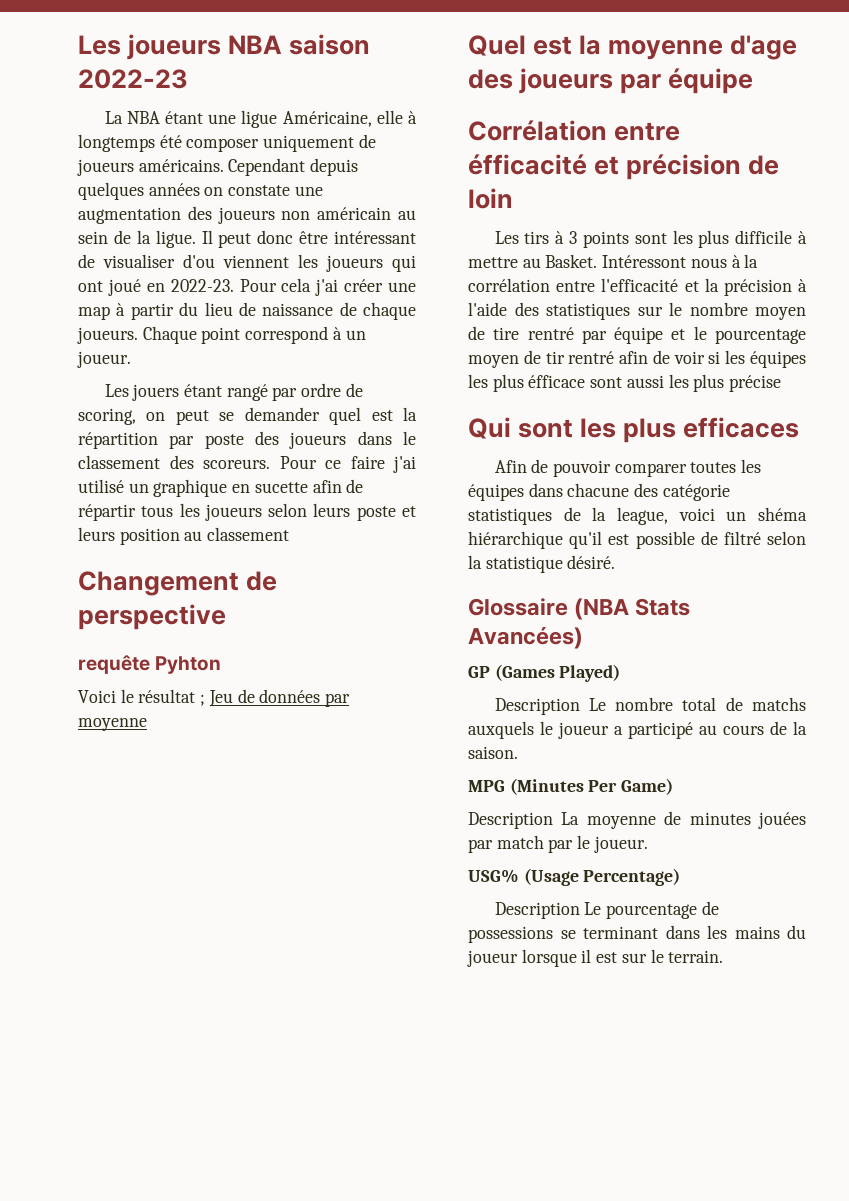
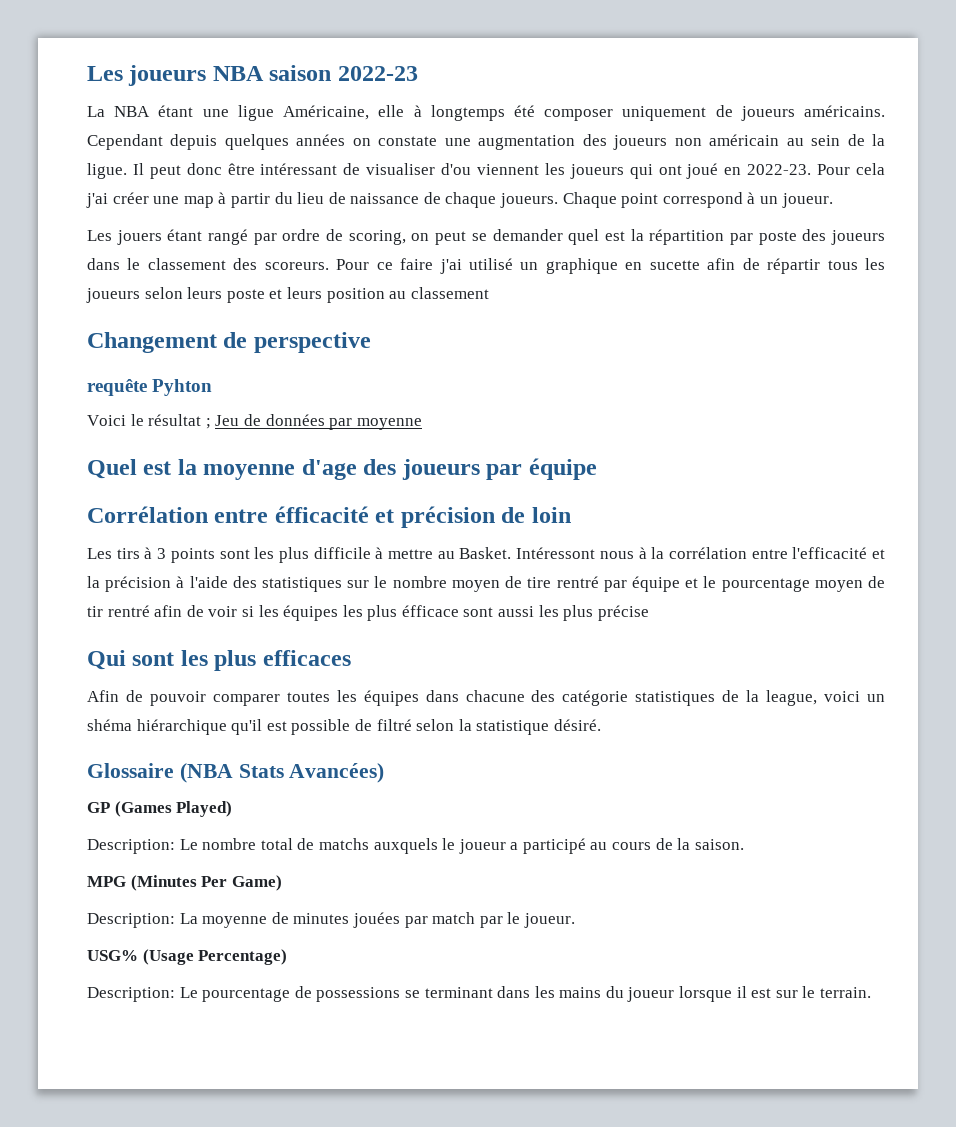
[494,698,580,715] Description -> [87,839,175,854] Description:
[468,812,553,829] Description -> [87,913,175,928] Description:
[494,902,580,919] Description -> [87,987,175,1002] Description:

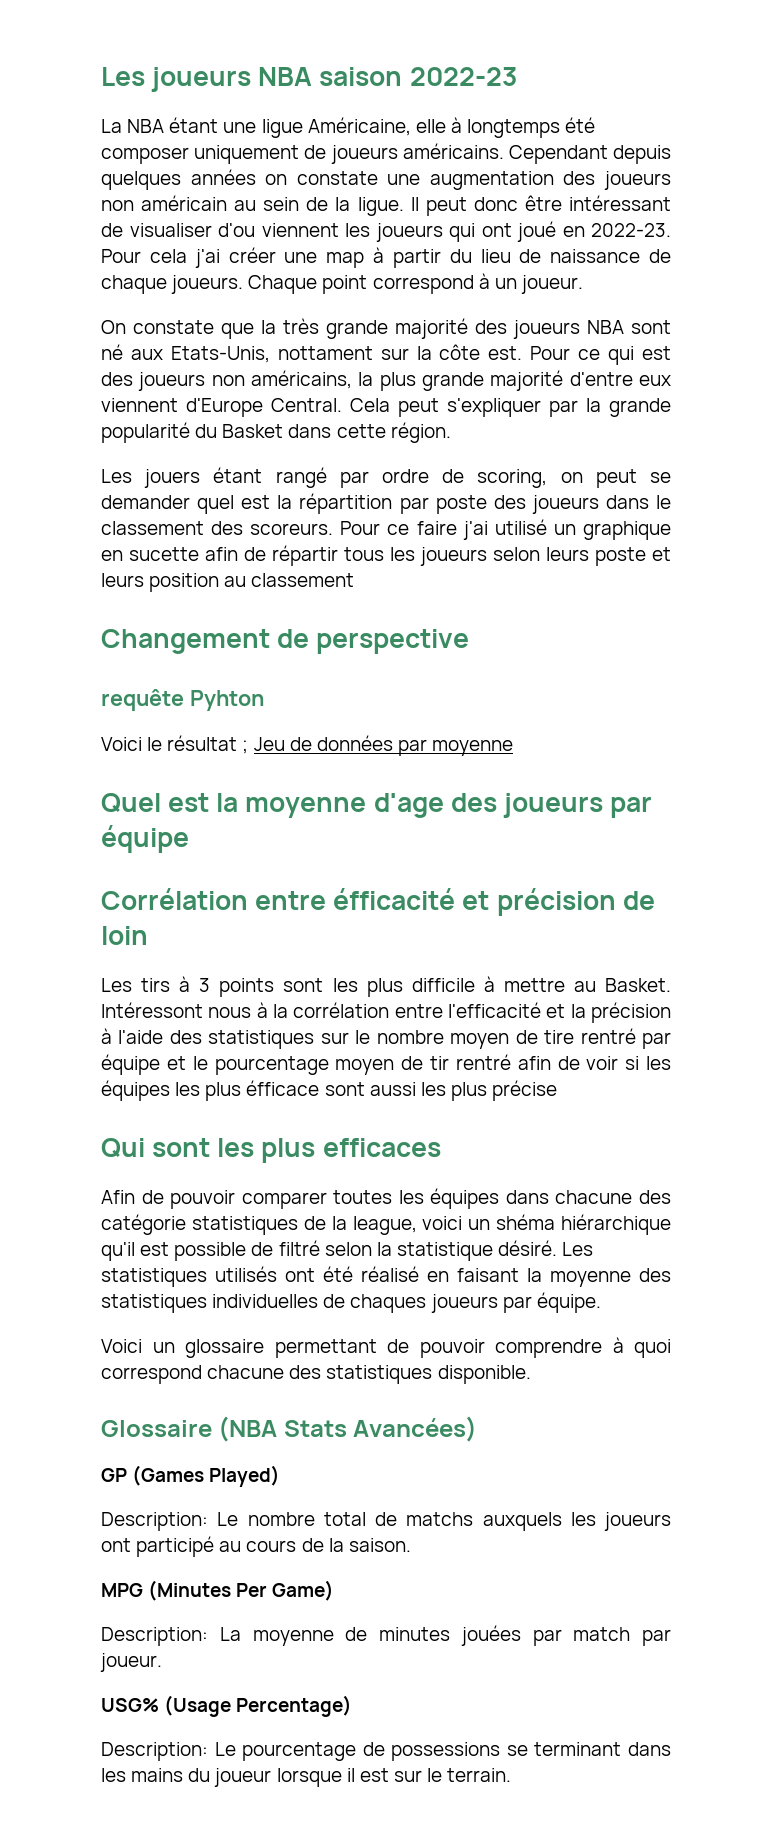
(833, 200) none -> [101,318,671,339] [101,344,671,365] [101,370,671,391] [101,398,671,417] [101,422,451,443] // On constate que la très grande majorité des joueurs NBA sont né aux Etats-Unis, nottament sur la côte est. Pour ce qui est des joueurs non américains, la plus grande majorité d'entre eux viennent d'Europe Central. Cela peut s'expliquer par la grande popularité du Basket dans cette région.
(601, 725) none -> [562,1242,594,1256] [101,1266,671,1287] [101,1292,601,1313] [101,1337,671,1358] [101,1365,531,1384] Les statistiques utilisés ont été réalisé en faisant la moyenne des statistiques individuelles de chaques joueurs par équipe. // Voici un glossaire permettant de pouvoir comprendre à quoi correspond chacune des statistiques disponible.
[442,838,519,854] le joueur a -> [570,1512,671,1531] [101,1538,131,1552] les joueurs ont
[507,912,521,924] le -> (671, 1637) none

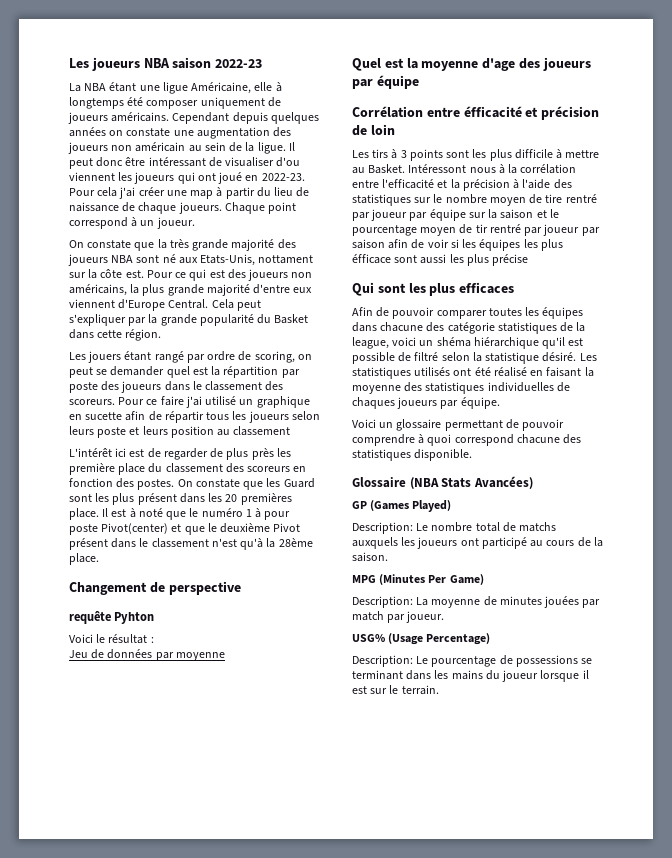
(355, 580) none -> [69,448,291,460] [69,463,307,475] [69,478,315,490] [69,493,292,505] [69,508,291,520] [69,523,301,535] [69,538,313,550] [69,553,99,565] // L'intérêt ici est de regarder de plus près les première place du classement des scoreurs en fonction des postes. On constate que les Guard sont les plus présent dans les 20 premières place. Il est à noté que le numéro 1 à pour poste Pivot(center) et que le deuxième Pivot présent dans le classement n'est qu'à la 28ème place.
[242,740,249,754] ; -> [150,637,154,643] : //
[101,1054,160,1075] équipe -> [371,209,534,221] joueur par équipe sur la saison
(511, 1062) none -> [524,224,600,236] [352,239,385,249] par joueur par saison

